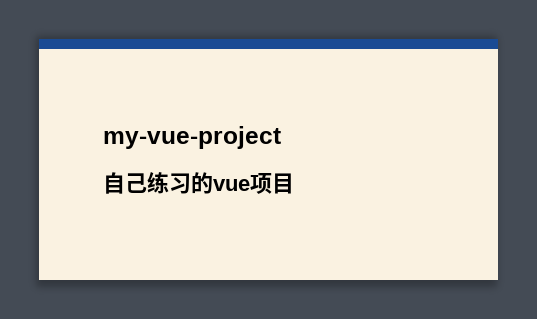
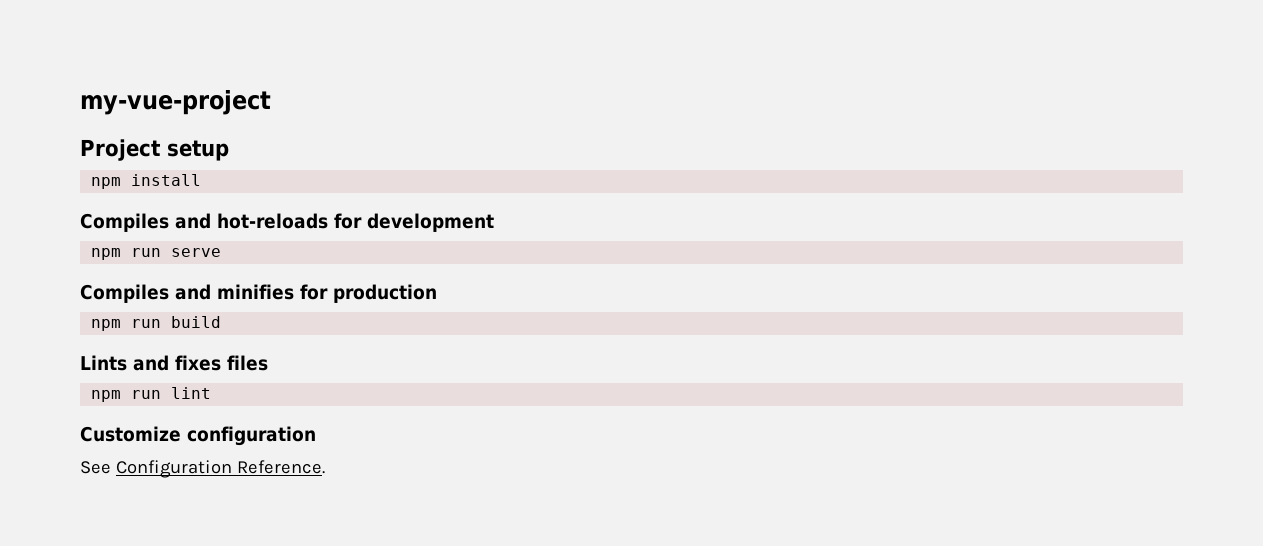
[103,171,294,194] 自己练习的vue项目 -> [80,139,229,161] [91,174,202,189] [80,213,494,232] [91,248,222,260] [80,284,437,303] [91,316,222,331] [80,355,268,371] [91,387,212,402] [80,426,316,446] [80,460,325,478] Project setup // npm install // Compiles and hot-reloads for development // npm run serve // Compiles and minifies for production // npm run build // Lints and fixes files // npm run lint // Customize configuration // See Configuration Reference.

